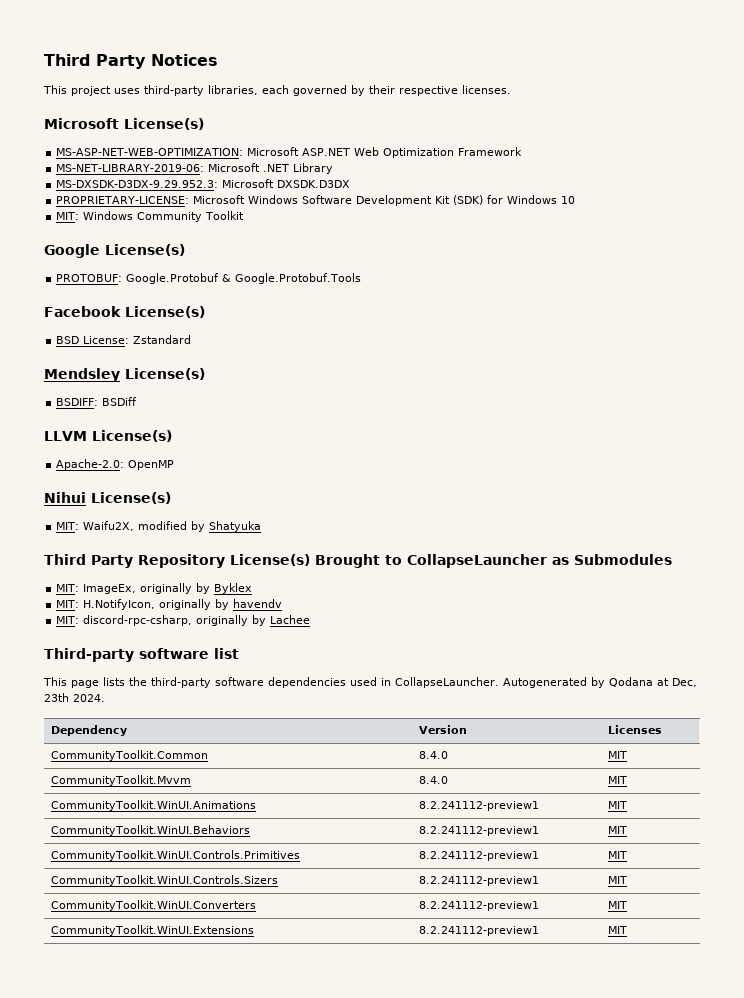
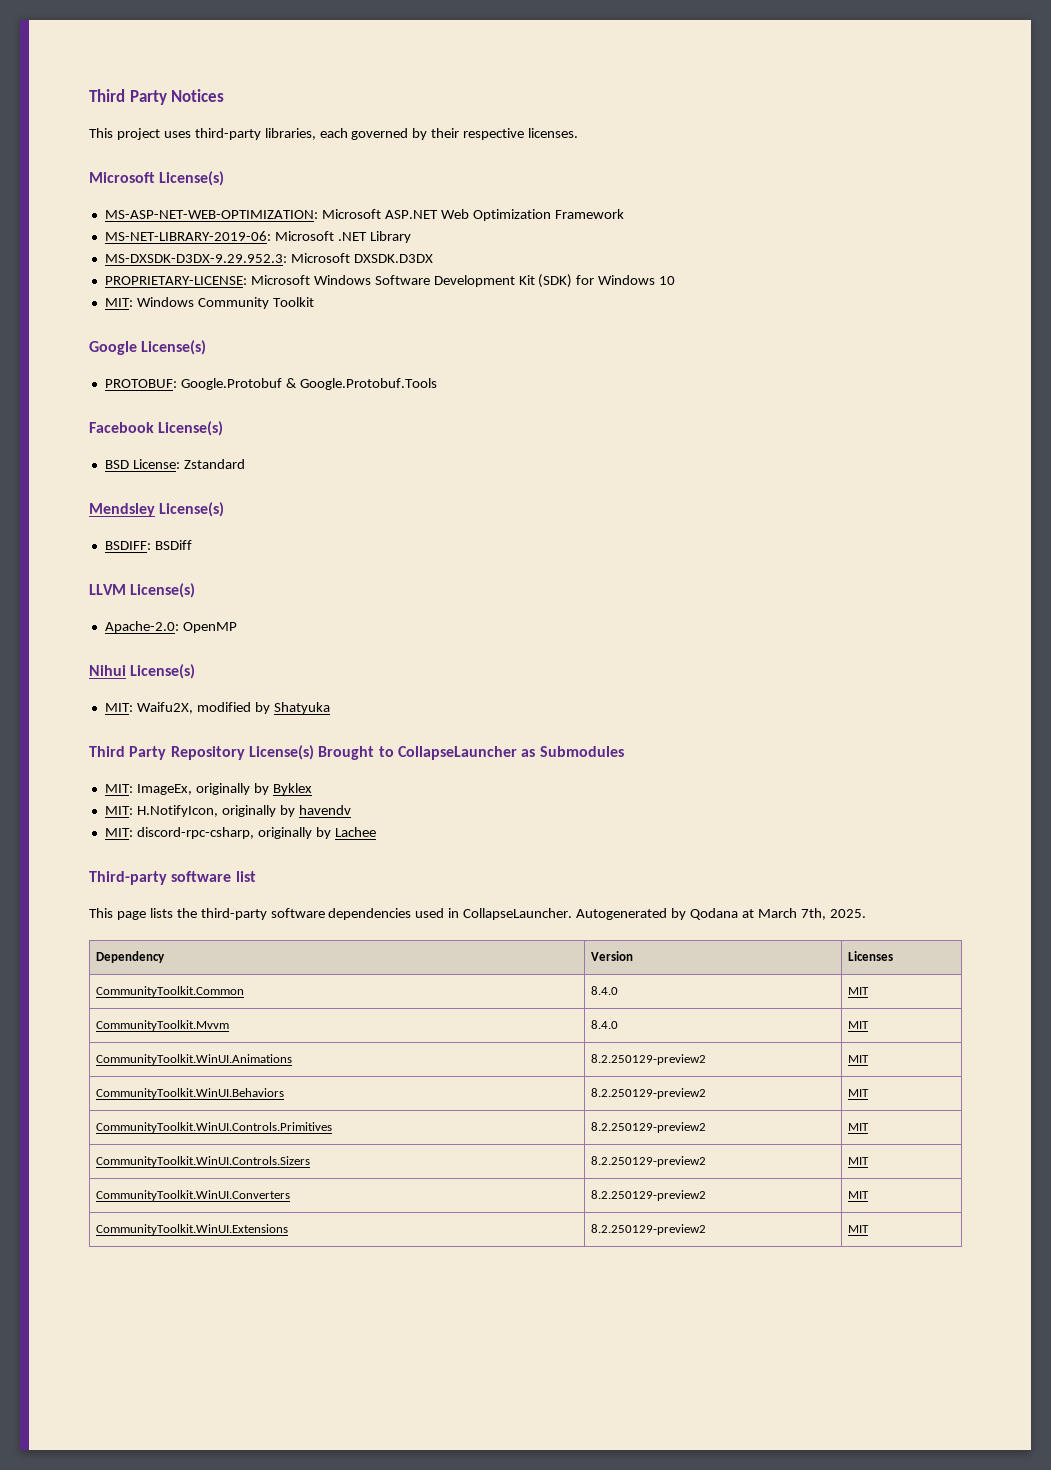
[672,678,697,687] [44,693,105,702] Dec, 23th 2024. -> [757,908,866,920] March 7th, 2025.
[419,801,540,811] 8.2.241112-preview1 -> [591,1054,707,1065] 8.2.250129-preview2
[419,826,540,836] 8.2.241112-preview1 -> [591,1088,707,1099] 8.2.250129-preview2
[419,851,540,861] 8.2.241112-preview1 -> [591,1122,707,1133] 8.2.250129-preview2
[419,876,540,886] 8.2.241112-preview1 -> [591,1156,707,1167] 8.2.250129-preview2
[419,901,540,911] 8.2.241112-preview1 -> [591,1190,707,1201] 8.2.250129-preview2
[419,926,540,936] 8.2.241112-preview1 -> [591,1224,707,1235] 8.2.250129-preview2

